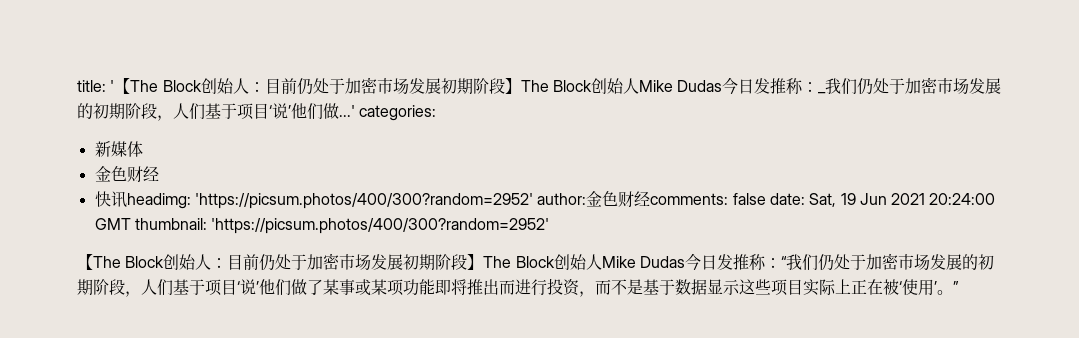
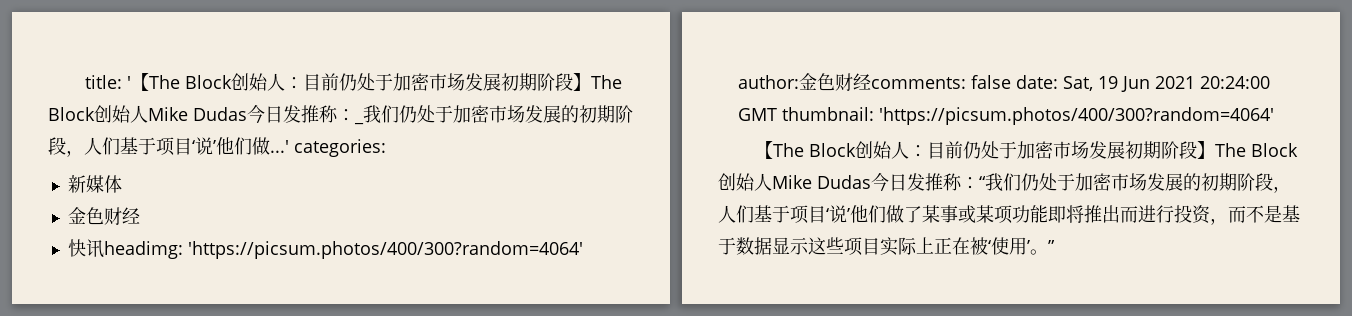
[194,193,533,209] 'https://picsum.photos/400/300?random=2952' -> [187,241,583,259] 'https://picsum.photos/400/300?random=4064'
[211,218,550,234] 'https://picsum.photos/400/300?random=2952' -> [878,107,1274,125] 'https://picsum.photos/400/300?random=4064'

